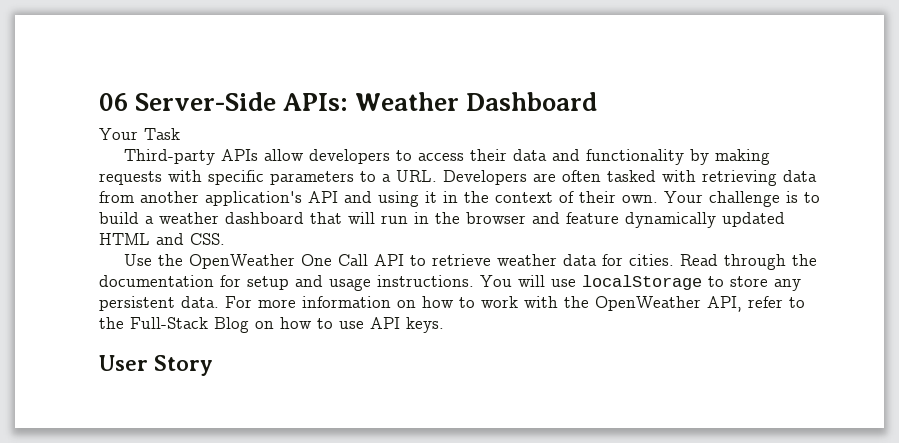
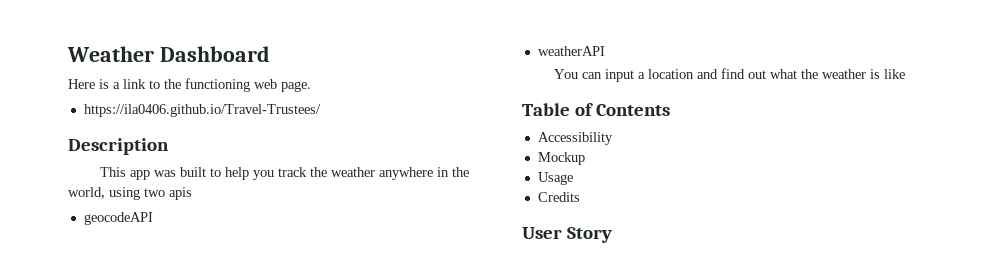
[99,92,349,111] 06 Server-Side APIs: -> (67, 54) none
[99,128,180,140] [124,149,771,165] [99,170,817,186] [99,191,820,207] [99,212,785,228] [99,233,225,245] [124,254,818,270] [99,275,801,291] [99,296,805,312] [99,317,444,333] Your Task // Third-party APIs allow developers to access their data and functionality by making requests with specific parameters to a URL. Developers are often tasked with retrieving data from another application's API and using it in the context of their own. Your challenge is to build a weather dashboard that will run in the browser and feature dynamically updated HTML and CSS. // Use the OpenWeather One Call API to retrieve weather data for cities. Read through the documentation for setup and usage instructions. You will use localStorage to store any persistent data. For more information on how to work with the OpenWeather API, refer to the Full-Stack Blog on how to use API keys. -> [68,78,311,92] [83,104,321,117] [68,138,169,155] [100,167,470,180] [68,187,192,200] [83,212,153,225] [537,46,605,56] [554,68,906,82] [522,103,670,116] [537,132,613,145] [537,152,585,165] [537,172,573,185] [537,192,580,202] Here is a link to the functioning web page. // https://ila0406.github.io/Travel-Trustees/ // Description // This app was built to help you track the weather anywhere in the world, using two apis // geocodeAPI // weatherAPI // You can input a location and find out what the weather is like // Table of Contents // Accessibility // Mockup // Usage // Credits

